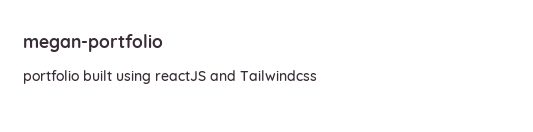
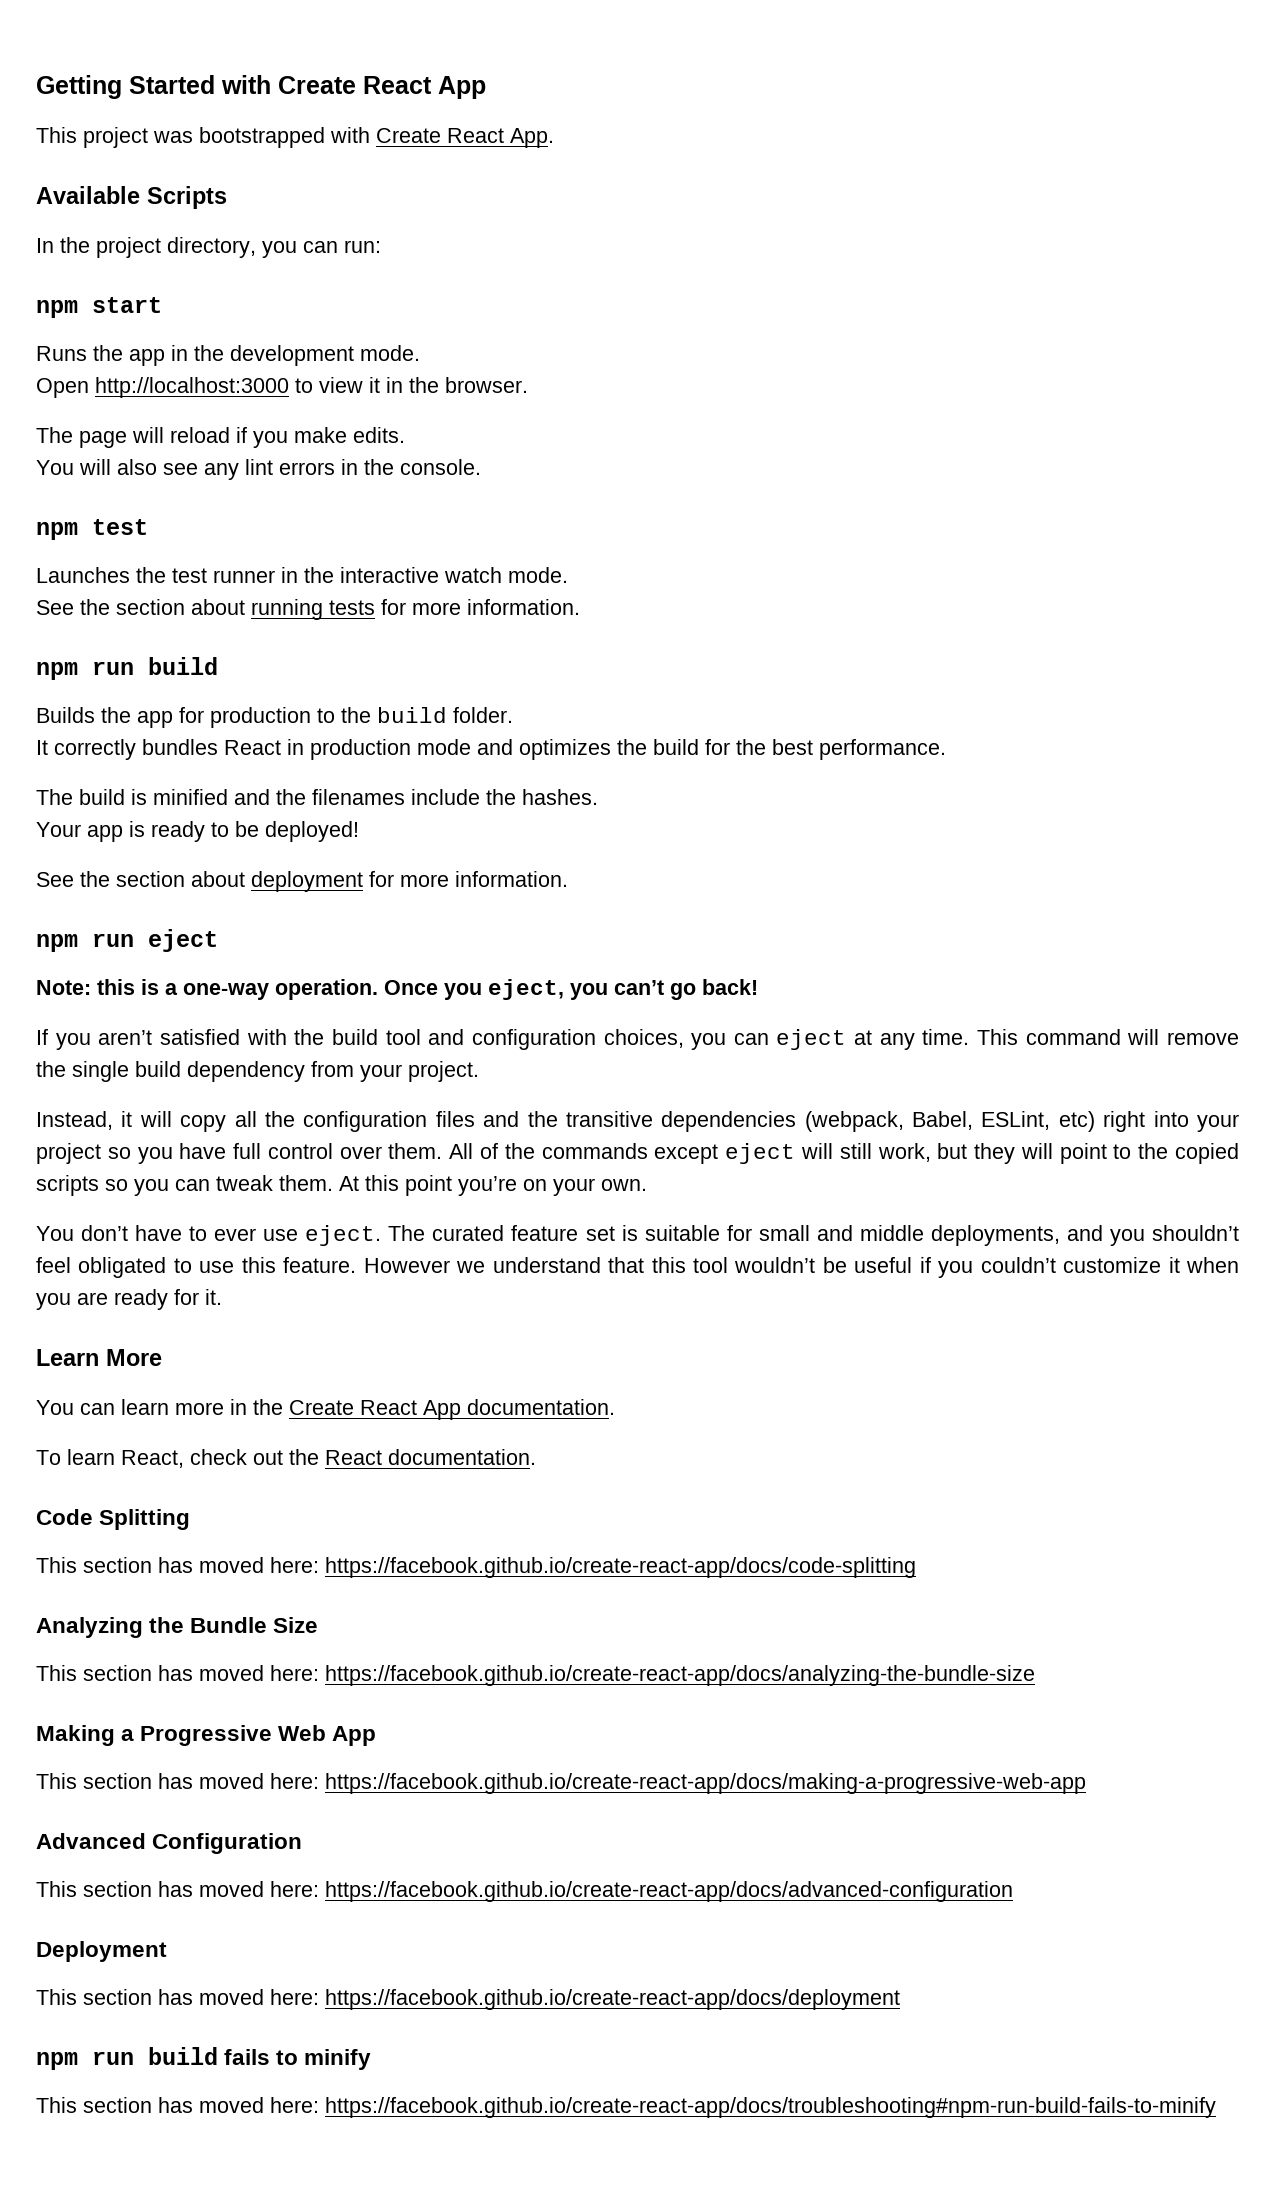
[23,34,163,52] [23,70,317,84] megan-portfolio // portfolio built using reactJS and Tailwindcss -> [36,75,486,99] [36,127,554,148] [36,186,227,209] [36,237,381,258] [36,297,162,318] [36,345,420,366] [36,377,528,398] [36,427,405,448] [36,459,481,480] [36,519,148,540] [36,567,568,583] [36,599,580,620] [36,657,218,680] [36,707,513,728] [36,739,946,760] [36,789,598,805] [36,821,359,842] [36,871,568,892] [36,929,218,952] [36,979,758,1000] [36,1029,1239,1050] [36,1061,479,1082] [36,1111,1240,1132] [36,1143,1239,1164] [36,1175,647,1196] [36,1225,1239,1246] [36,1257,1240,1278] [36,1289,222,1310] [36,1349,162,1366] [36,1399,615,1420] [36,1449,536,1468] [36,1509,191,1530] [36,1557,916,1578] [36,1617,319,1638] [36,1665,1035,1686] [36,1725,377,1746] [36,1773,1086,1794] [36,1833,303,1854] [36,1881,1013,1902] [36,1941,167,1962] [36,1989,900,2010] [36,2047,372,2070] [36,2097,1216,2118] Getting Started with Create React App // This project was bootstrapped with Create React App. // Available Scripts // In the project directory, you can run: // npm start // Runs the app in the development mode. // Open http://localhost:3000 to view it in the browser. // The page will reload if you make edits. // You will also see any lint errors in the console. // npm test // Launches the test runner in the interactive watch mode. // See the section about running tests for more information. // npm run build // Builds the app for production to the build folder. // It correctly bundles React in production mode and optimizes the build for the best performance. // The build is minified and the filenames include the hashes. // Your app is ready to be deployed! // See the section about deployment for more information. // npm run eject // Note: this is a one-way operation. Once you eject, you can’t go back! // If you aren’t satisfied with the build tool and configuration choices, you can eject at any time. This command will remove the single build dependency from your project. // Instead, it will copy all the configuration files and the transitive dependencies (webpack, Babel, ESLint, etc) right into your project so you have full control over them. All of the commands except eject will still work, but they will point to the copied scripts so you can tweak them. At this point you’re on your own. // You don’t have to ever use eject. The curated feature set is suitable for small and middle deployments, and you shouldn’t feel obligated to use this feature. However we understand that this tool wouldn’t be useful if you couldn’t customize it when you are ready for it. // Learn More // You can learn more in the Create React App documentation. // To learn React, check out the React documentation. // Code Splitting // This section has moved here: https://facebook.github.io/create-react-app/docs/code-splitting // Analyzing the Bundle Size // This section has moved here: https://facebook.github.io/create-react-app/docs/analyzing-the-bundle-size // Making a Progressive Web App // This section has moved here: https://facebook.github.io/create-react-app/docs/making-a-progressive-web-app // Advanced Configuration // This section has moved here: https://facebook.github.io/create-react-app/docs/advanced-configuration // Deployment // This section has moved here: https://facebook.github.io/create-react-app/docs/deployment // npm run build fails to minify // This section has moved here: https://facebook.github.io/create-react-app/docs/troubleshooting#npm-run-build-fails-to-minify

